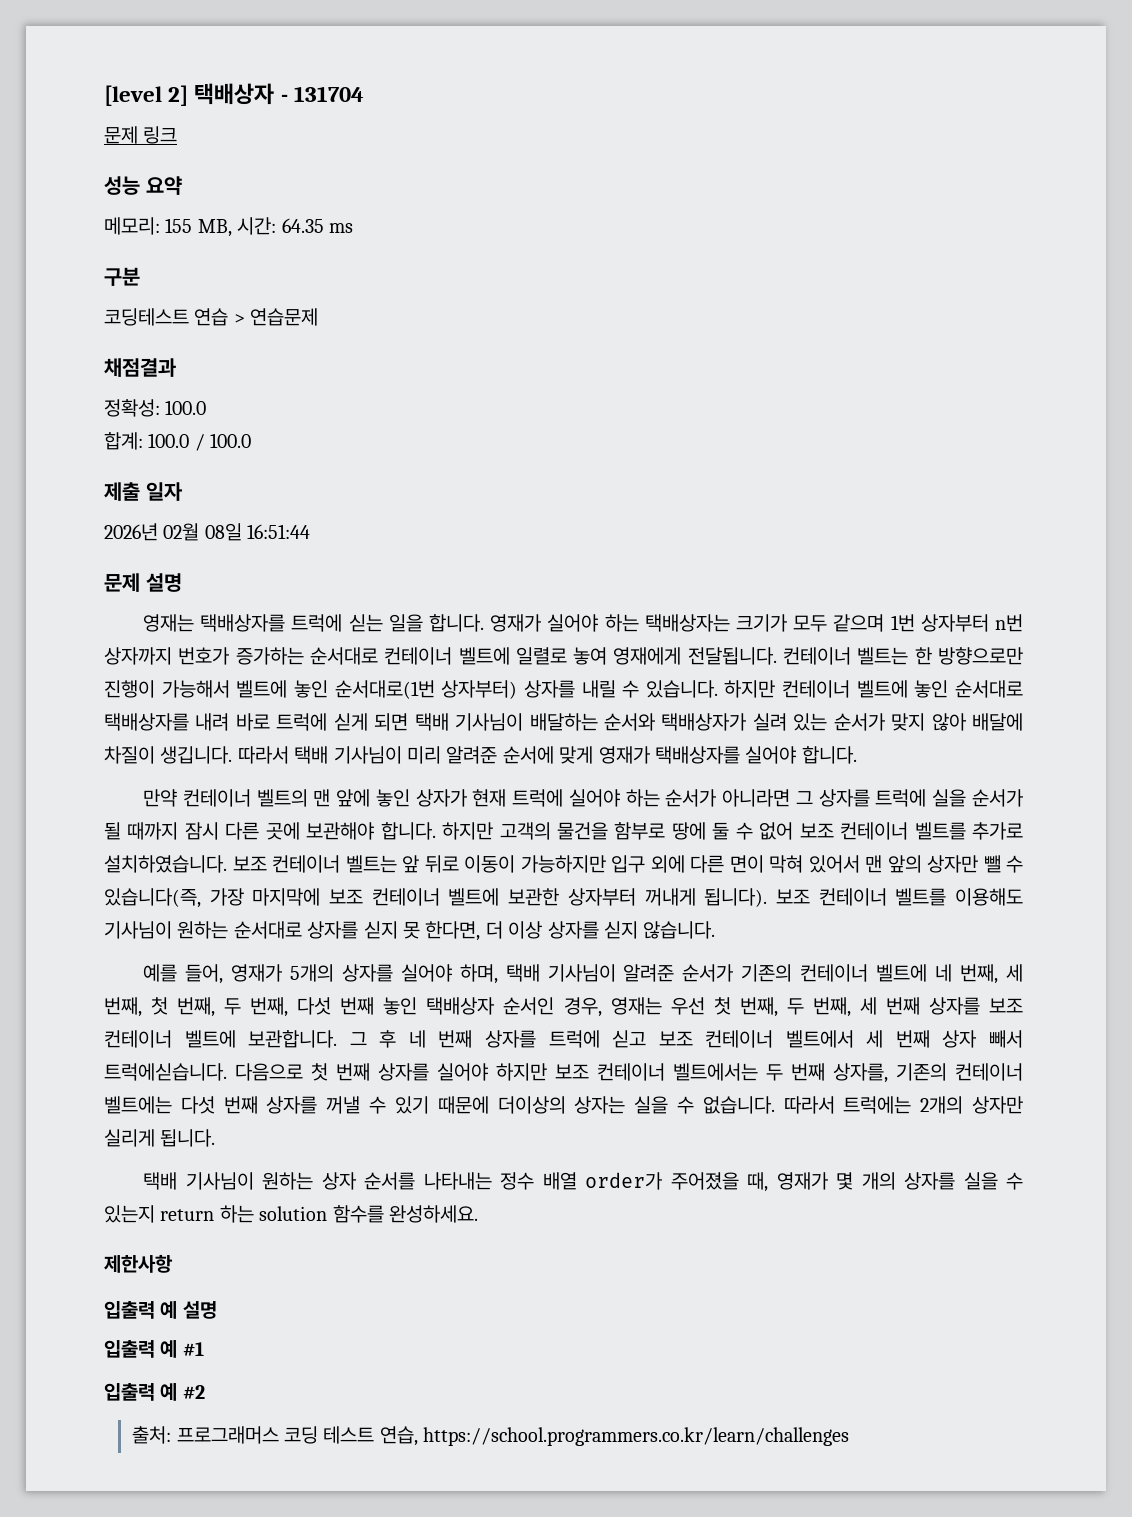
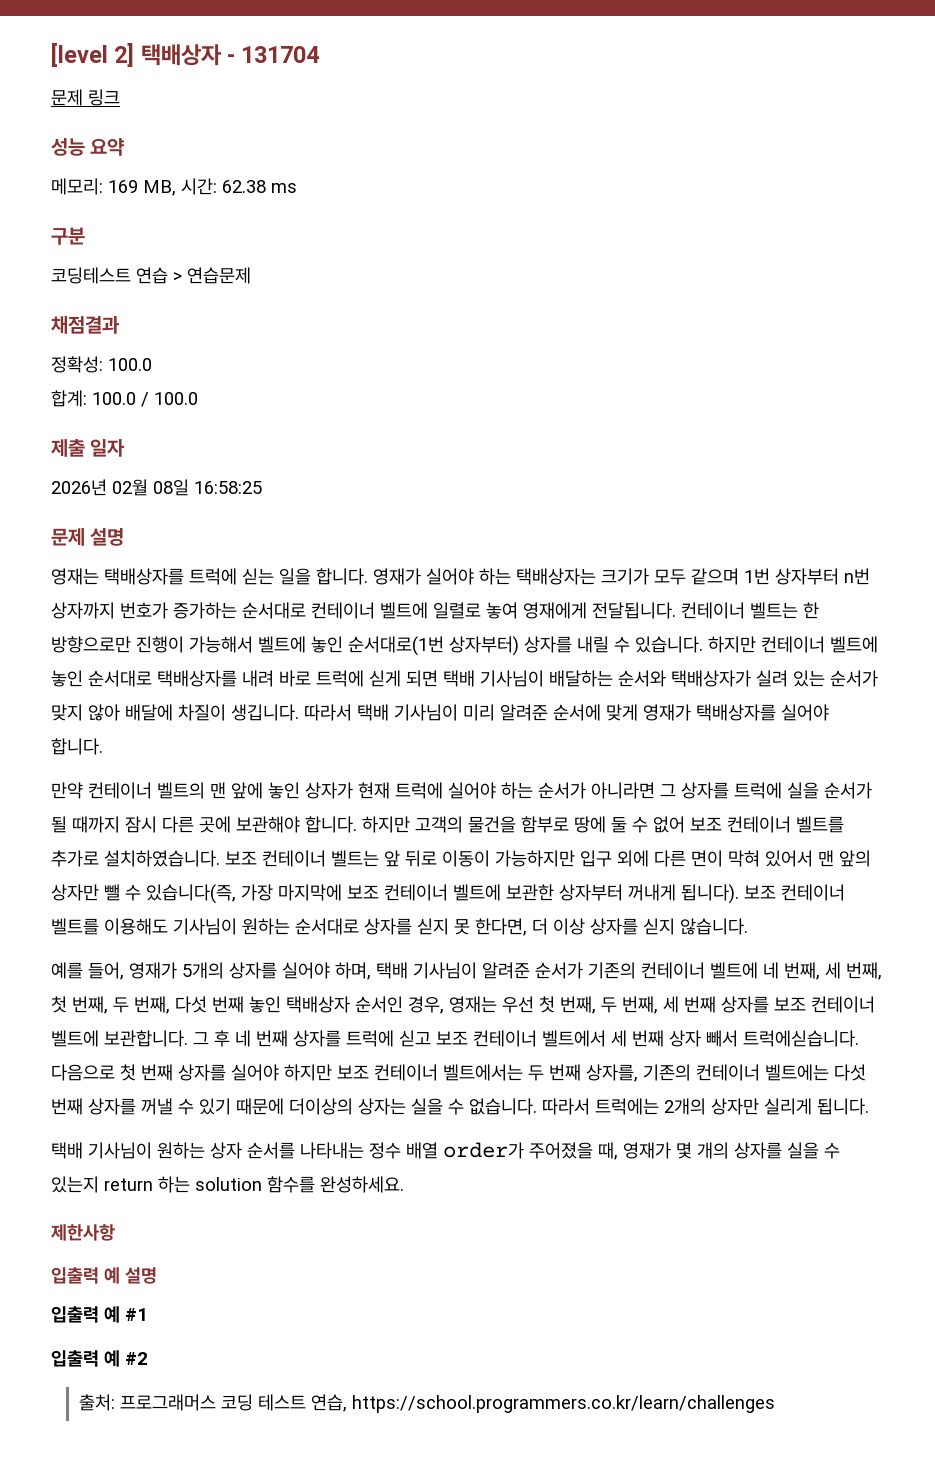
[165,218,193,233] 155 -> [108,180,138,193] 169
[281,218,324,233] 64.35 -> [222,180,266,193] 62.38
[247,524,311,539] 16:51:44 -> [194,481,262,494] 16:58:25

